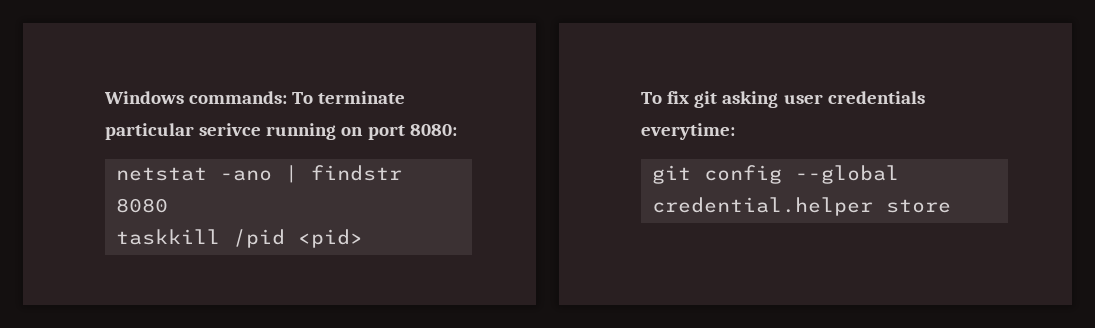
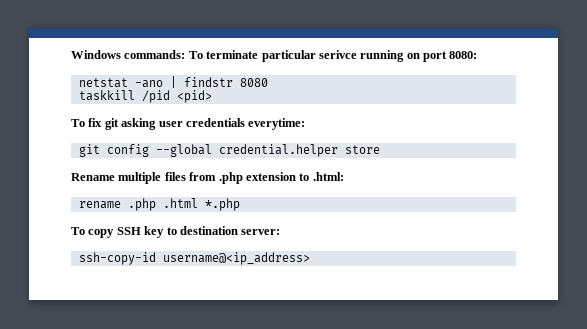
(952, 206) none -> [71,172,344,184] [78,198,240,211] [71,226,281,238] [78,252,310,265] // Rename multiple files from .php extension to .html: // rename .php .html *.php // To copy SSH key to destination server: // ssh-copy-id username@<ip_address>

